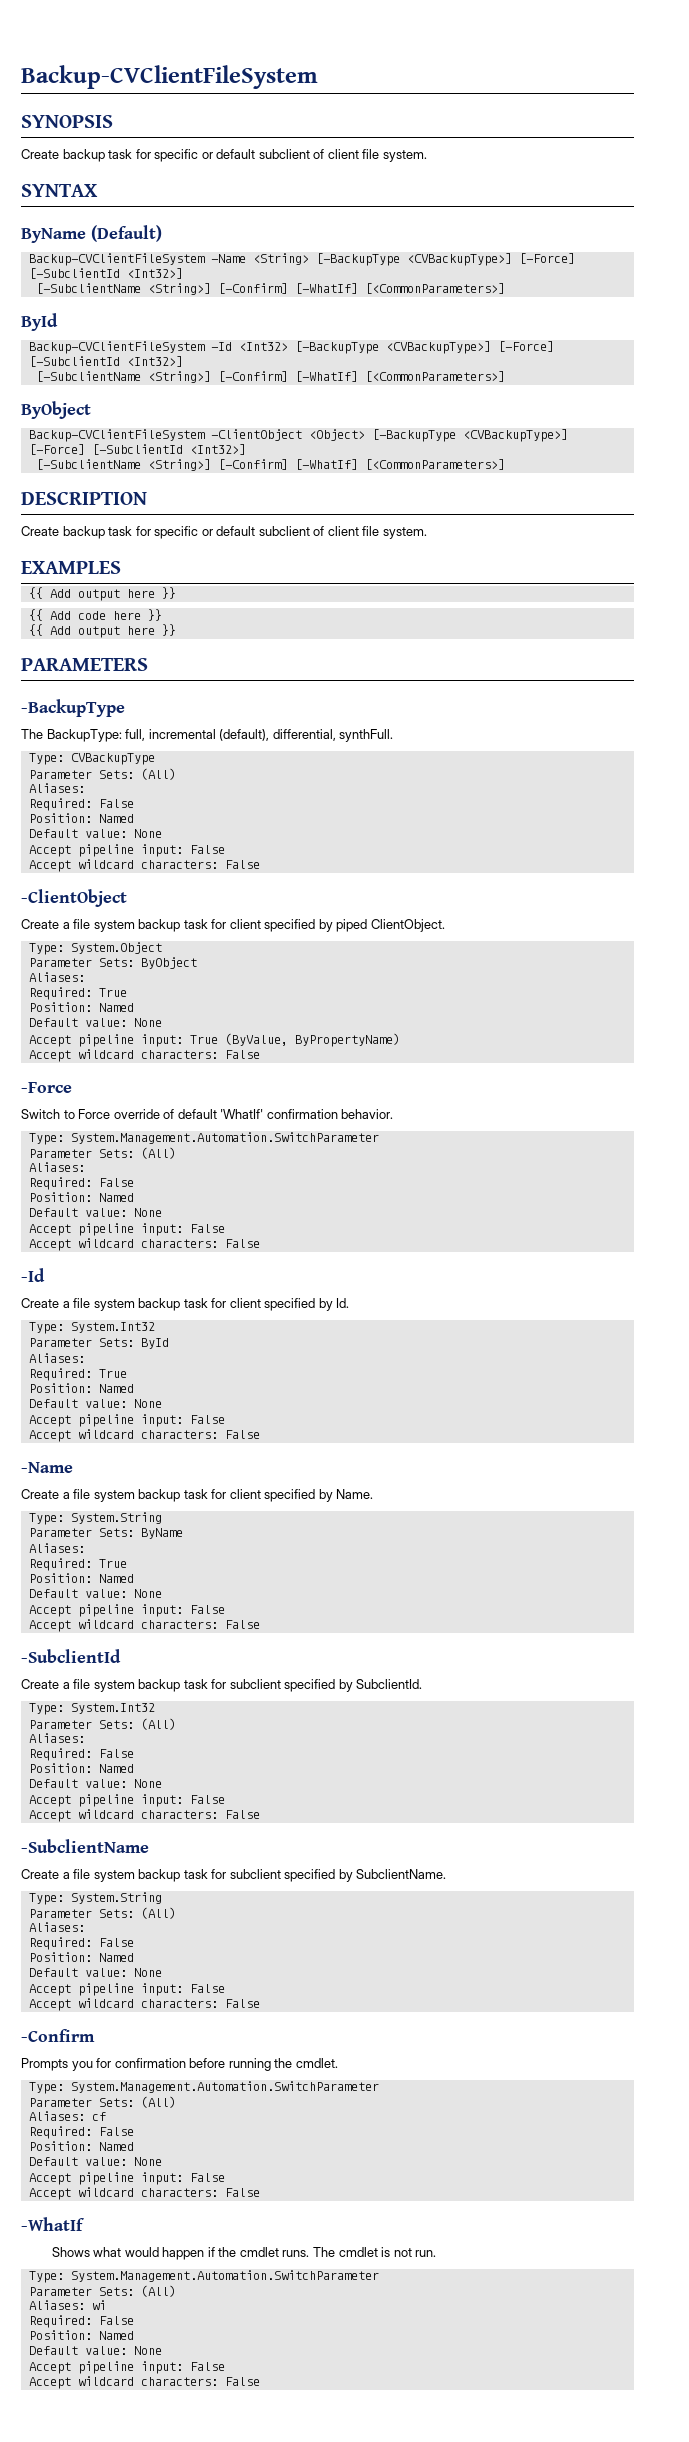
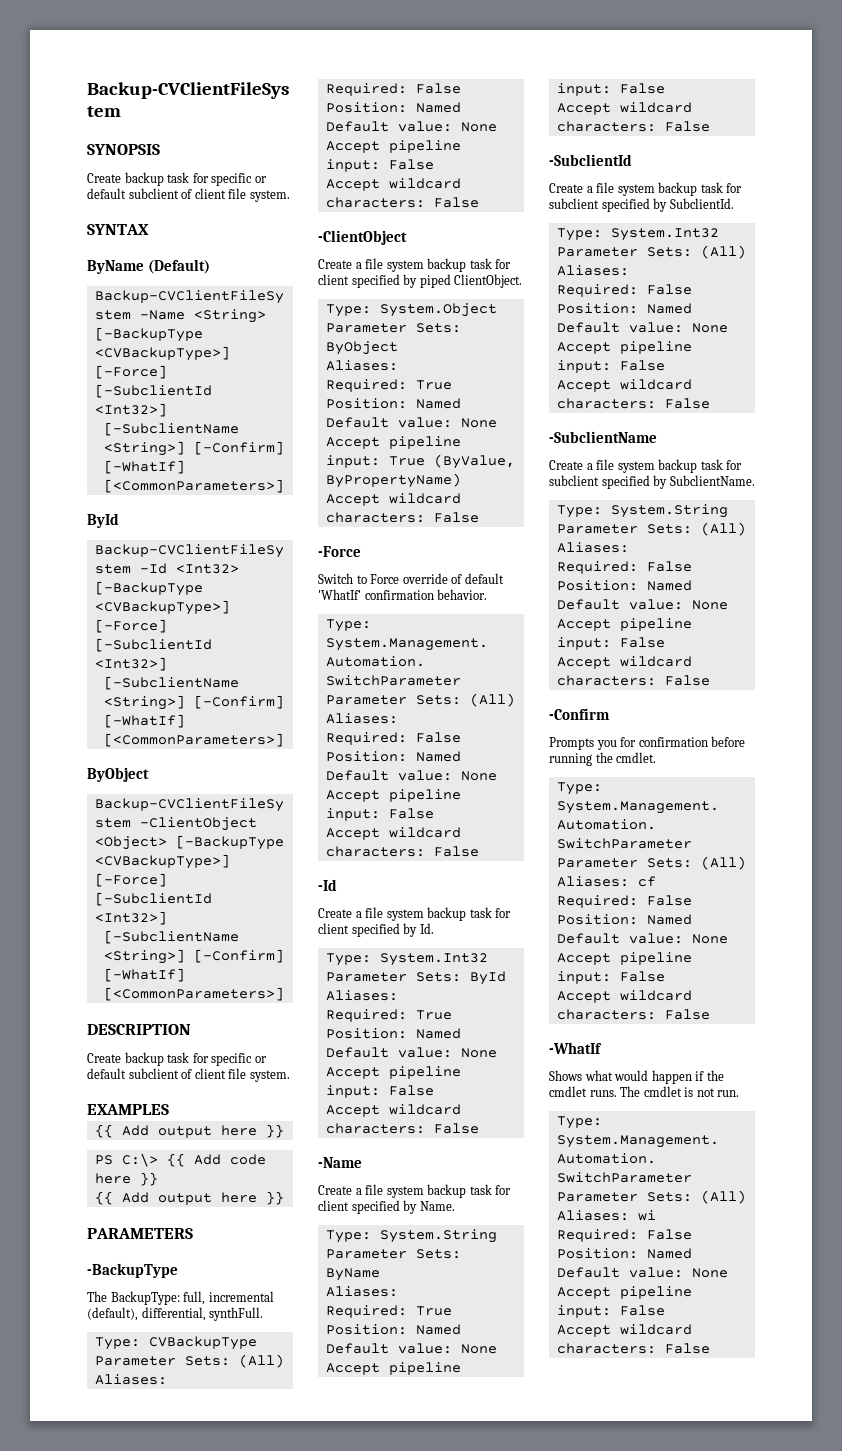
(176, 593) none -> [94,1153,158,1167] PS C:\>

